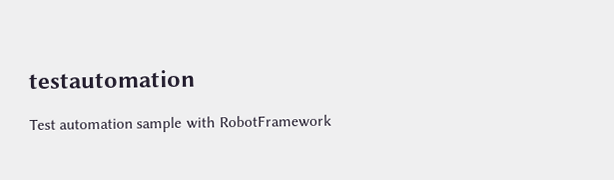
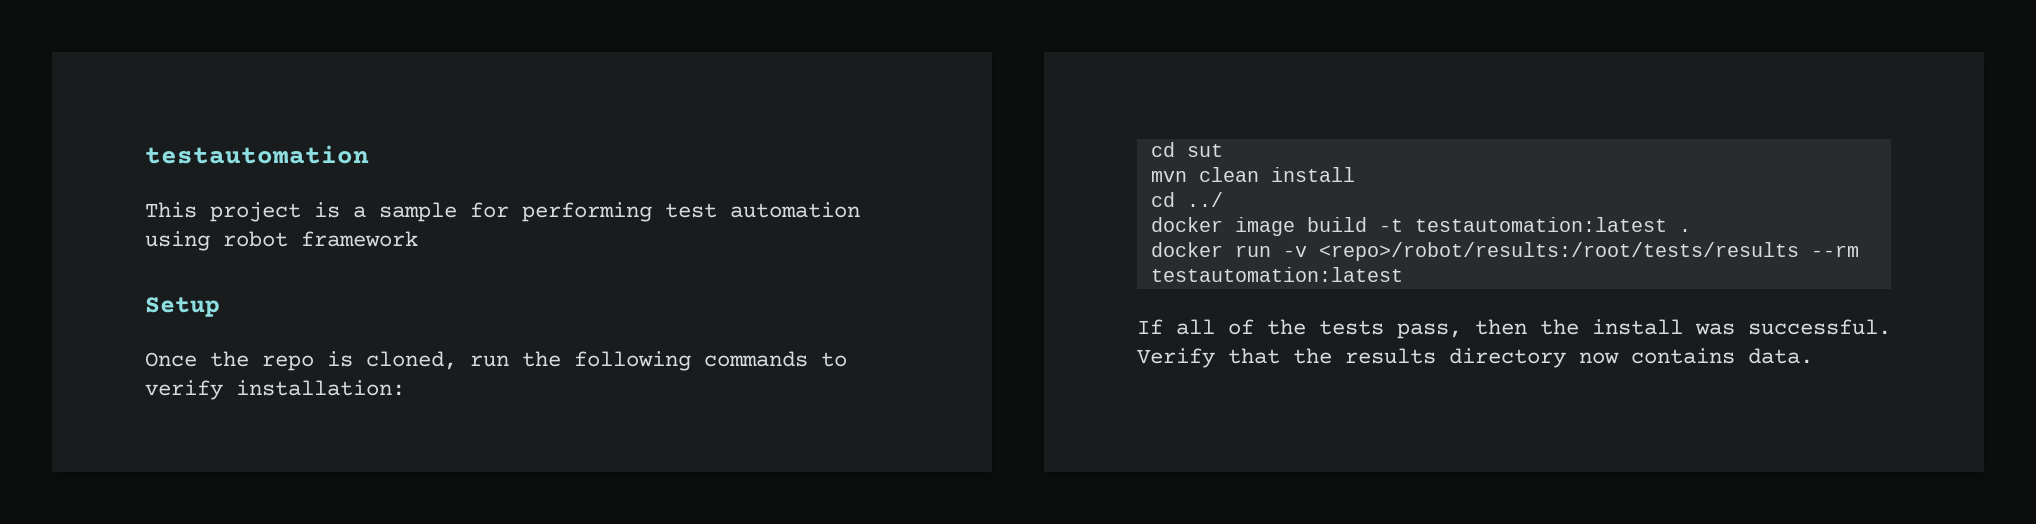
[29,114,332,133] Test automation sample with RobotFramework -> [145,202,860,222] [145,231,418,251] [145,297,220,317] [145,351,847,371] [145,380,405,400] [1150,142,1223,157] [1150,167,1355,182] [1150,192,1223,207] [1150,217,1691,236] [1150,242,1859,261] [1150,267,1403,282] [1137,319,1891,339] [1137,348,1813,368] This project is a sample for performing test automation using robot framework // Setup // Once the repo is cloned, run the following commands to verify installation: // cd sut // mvn clean install // cd ../ // docker image build -t testautomation:latest . // docker run -v <repo>/robot/results:/root/tests/results --rm testautomation:latest // If all of the tests pass, then the install was successful. Verify that the results directory now contains data.

